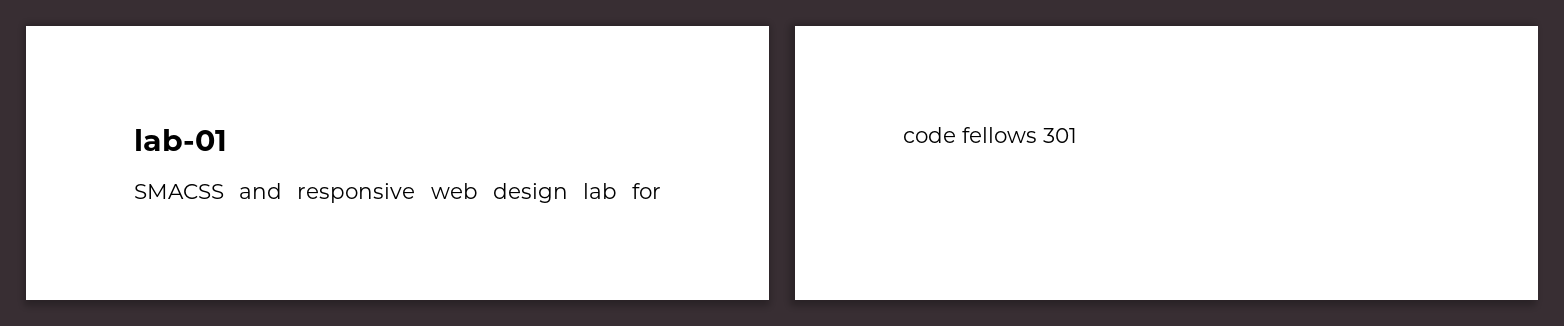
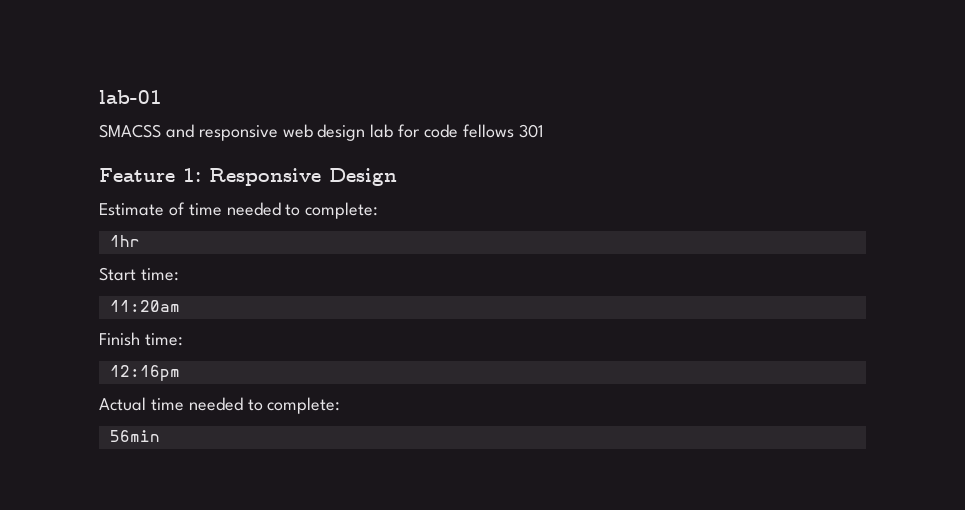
(1077, 135) none -> [99,168,397,186] [99,202,379,219] [109,235,140,247] [99,267,179,281] [109,300,180,312] [99,332,183,346] [109,365,180,381] [99,397,341,414] [109,430,160,442] // Feature 1: Responsive Design // Estimate of time needed to complete: // 1hr // Start time: // 11:20am // Finish time: // 12:16pm // Actual time needed to complete: // 56min

